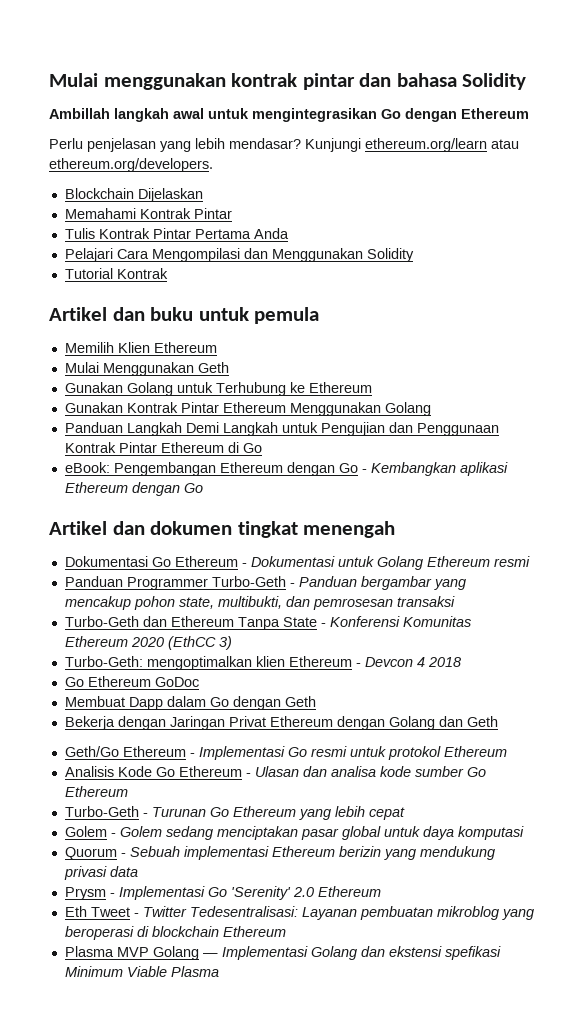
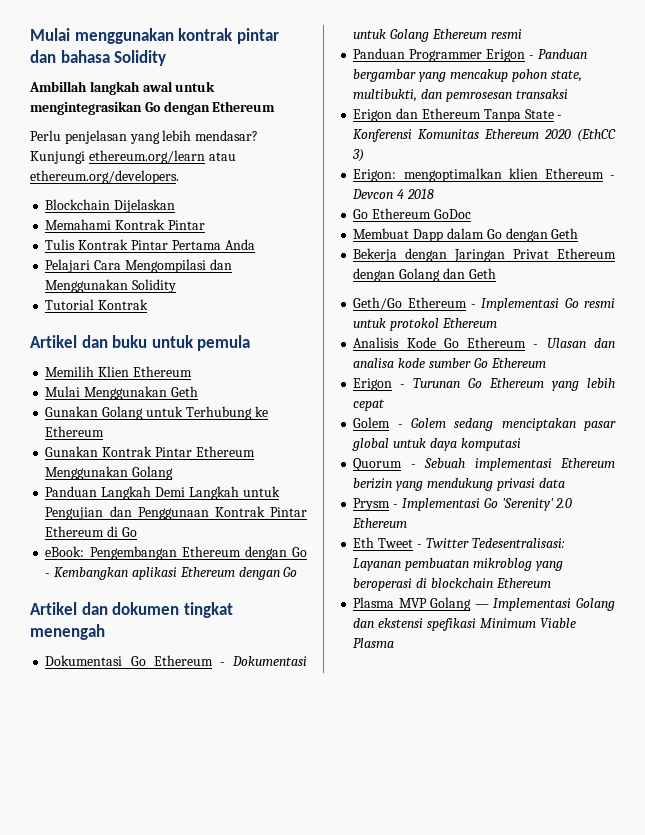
[211,576,286,587] Turbo-Geth -> [485,49,525,62] Erigon
[64,616,139,627] Turbo-Geth -> [353,109,393,122] Erigon
[64,656,143,667] Turbo-Geth: -> [353,169,397,182] Erigon:
[64,806,139,817] Turbo-Geth -> [353,378,393,391] Erigon

